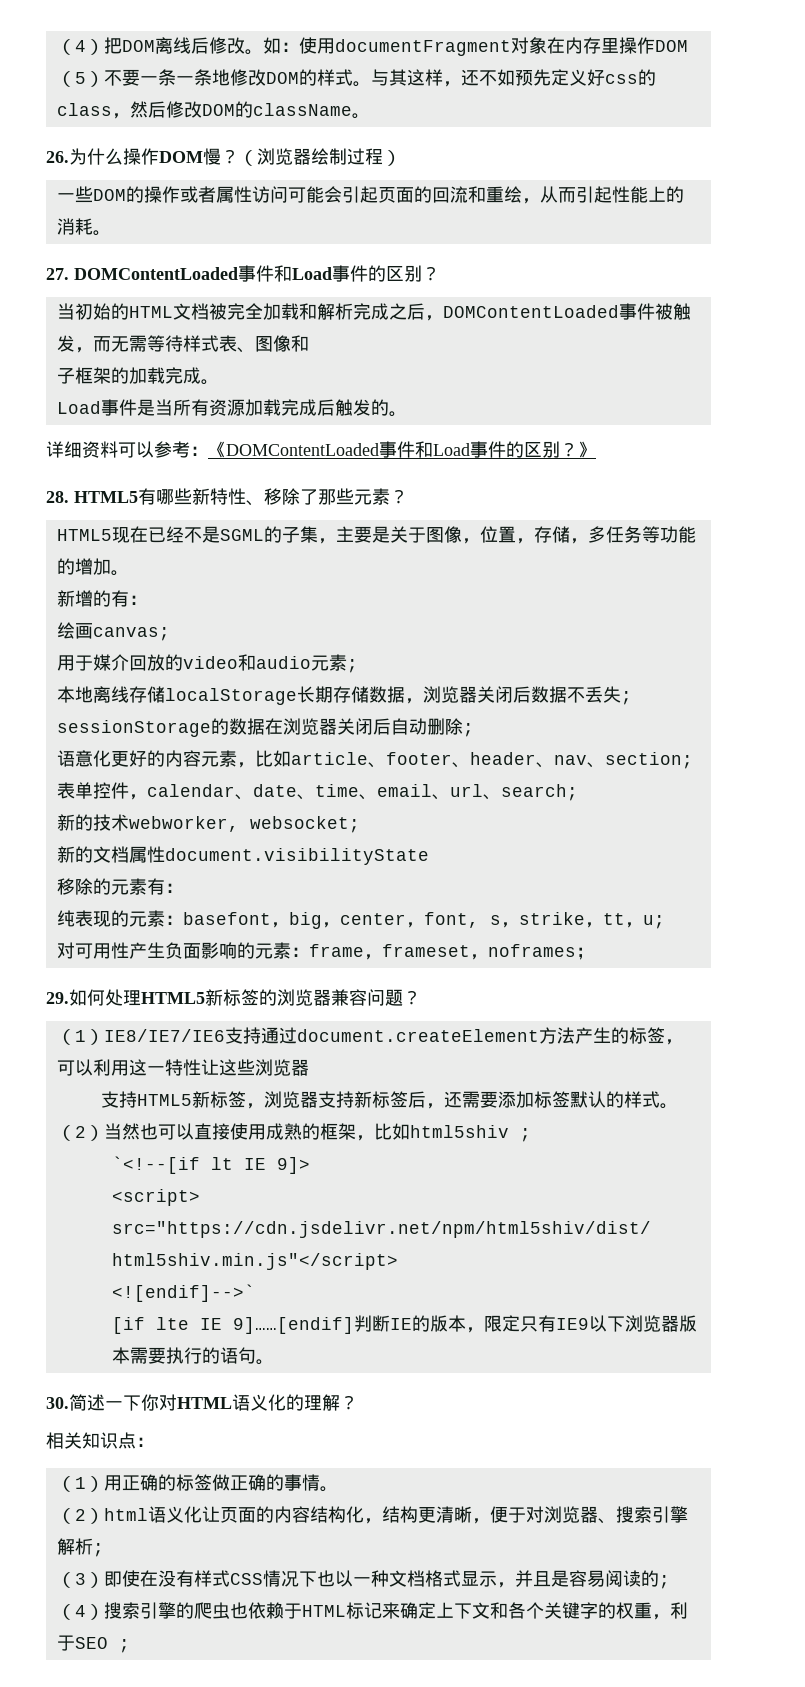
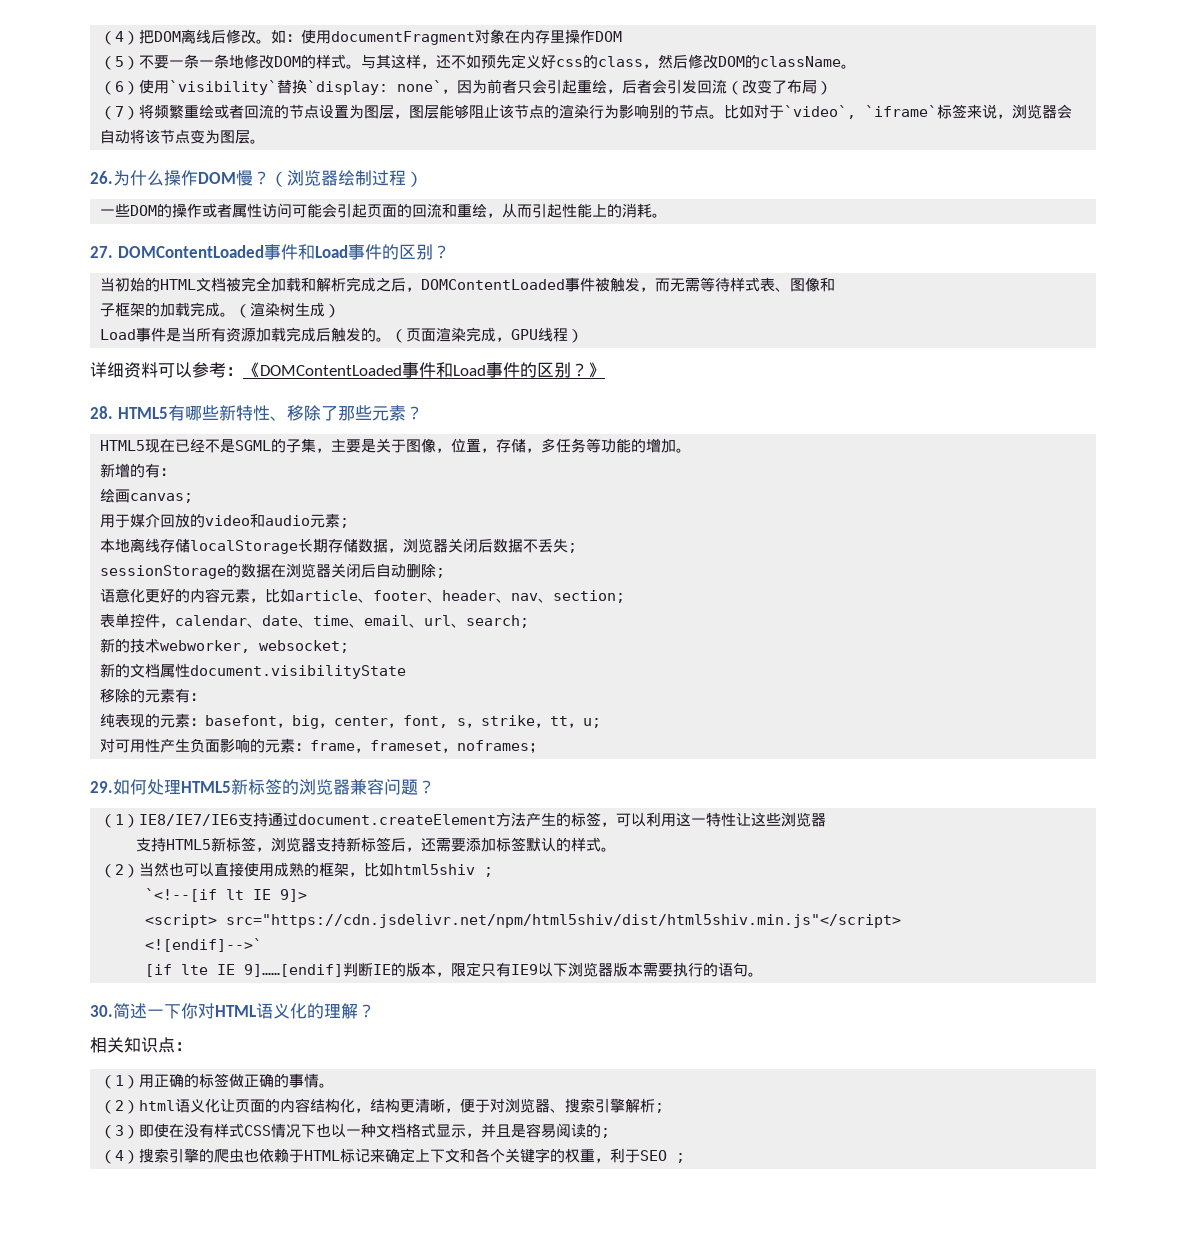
(370, 116) none -> [100,79,833,95] [100,104,1073,120] [100,129,266,144] // （6）使用`visibility`替换`display: none`，因为前者只会引起重绘，后者会引发回流（改变了布局） // （7）将频繁重绘或者回流的节点设置为图层，图层能够阻止该节点的渲染行为影响别的节点。比如对于`video`, `iframe`标签来说，浏览器会自动将该节点变为图层。
(219, 382) none -> [235,302,341,318] （渲染树生成）
(407, 414) none -> [391,327,584,343] （页面渲染完成，GPU线程）

